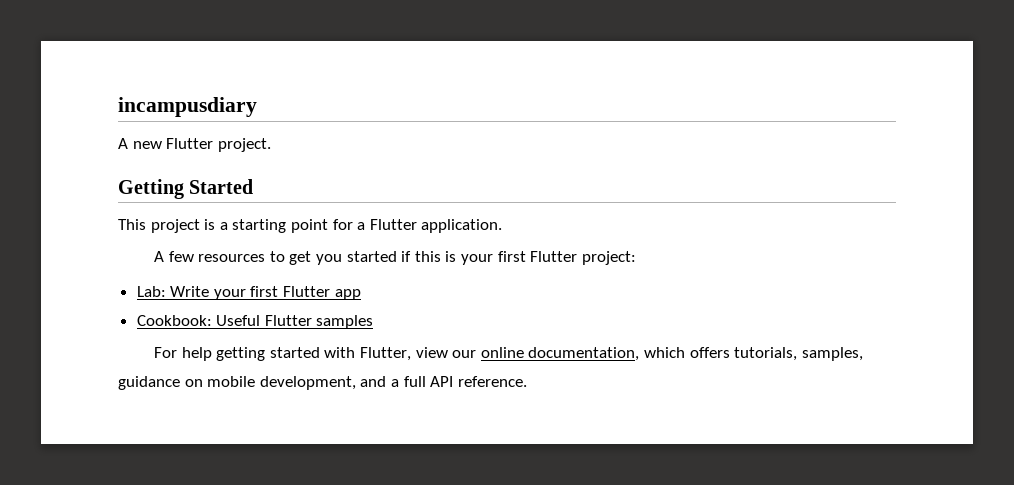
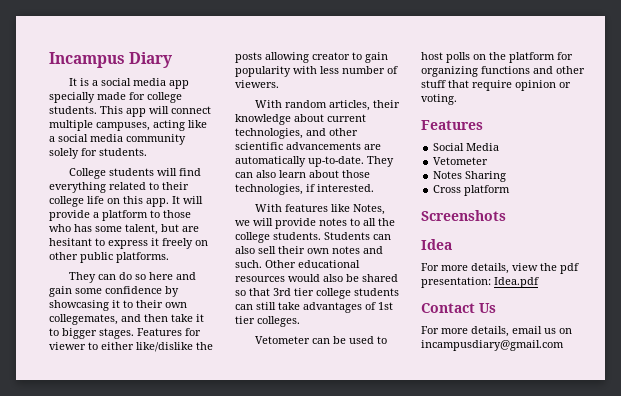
[118,97,257,117] [118,138,271,152] [118,179,254,199] [118,219,503,233] [154,251,636,265] [136,286,361,300] [136,315,374,329] [154,347,863,361] [118,376,527,390] incampusdiary // A new Flutter project. // Getting Started // This project is a starting point for a Flutter application. // A few resources to get you started if this is your first Flutter project: // Lab: Write your first Flutter app // Cookbook: Useful Flutter samples // For help getting started with Flutter, view our online documentation, which offers tutorials, samples, guidance on mobile development, and a full API reference. -> [49,52,173,68] [68,78,189,89] [49,92,182,103] [49,106,211,117] [49,120,207,131] [49,134,186,145] [49,148,147,159] [68,168,201,179] [49,182,189,193] [49,196,203,207] [49,210,191,221] [49,224,199,235] [49,238,208,249] [49,252,169,263] [68,272,196,283] [49,286,179,297] [49,300,187,311] [49,314,204,325] [49,328,201,339] [49,342,213,352] [235,52,388,63] [235,66,398,77] [235,80,279,88] [254,100,400,111] [235,114,366,125] [235,128,358,139] [235,142,381,150] [235,156,394,167] [235,170,370,178] [235,184,374,195] [254,204,385,215] [235,218,395,229] [235,232,391,243] [235,246,383,254] [235,260,360,268] [235,274,398,282] [235,288,399,299] [235,302,393,313] [235,316,300,327] [254,336,387,344] [421,52,573,63] [421,66,585,77] [421,80,571,91] [421,94,457,105] [421,120,483,130] [433,143,500,151] [433,157,489,165] [433,171,507,182] [433,185,511,196] [421,210,506,221] [421,239,452,250] [421,263,579,274] [421,277,539,288] [421,303,496,313] [421,326,572,337] [421,340,564,351] Incampus Diary // It is a social media app specially made for college students. This app will connect multiple campuses, acting like a social media community solely for students. // College students will find everything related to their college life on this app. It will provide a platform to those who has some talent, but are hesitant to express it freely on other public platforms. // They can do so here and gain some confidence by showcasing it to their own collegemates, and then take it to bigger stages. Features for viewer to either like/dislike the posts allowing creator to gain popularity with less number of viewers. // With random articles, their knowledge about current technologies, and other scientific advancements are automatically up-to-date. They can also learn about those technologies, if interested. // With features like Notes, we will provide notes to all the college students. Students can also sell their own notes and such. Other educational resources would also be shared so that 3rd tier college students can still take advantages of 1st tier colleges. // Vetometer can be used to host polls on the platform for organizing functions and other stuff that require opinion or voting. // Features // Social Media // Vetometer // Notes Sharing // Cross platform // Screenshots // Idea // For more details, view the pdf presentation: Idea.pdf // Contact Us // For more details, email us on incampusdiary@gmail.com

